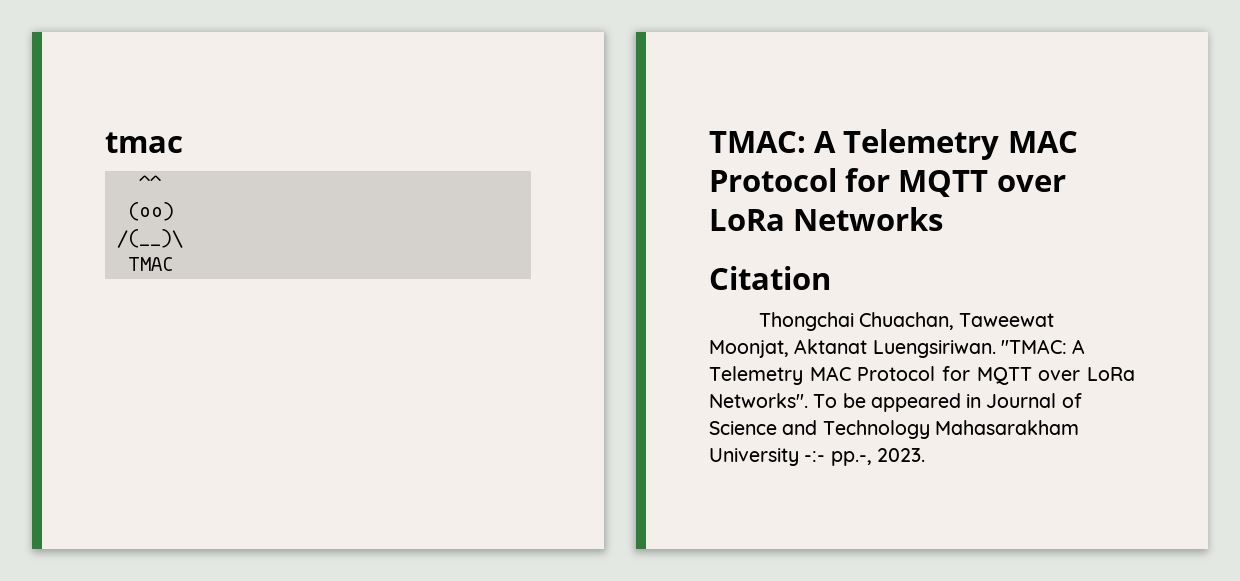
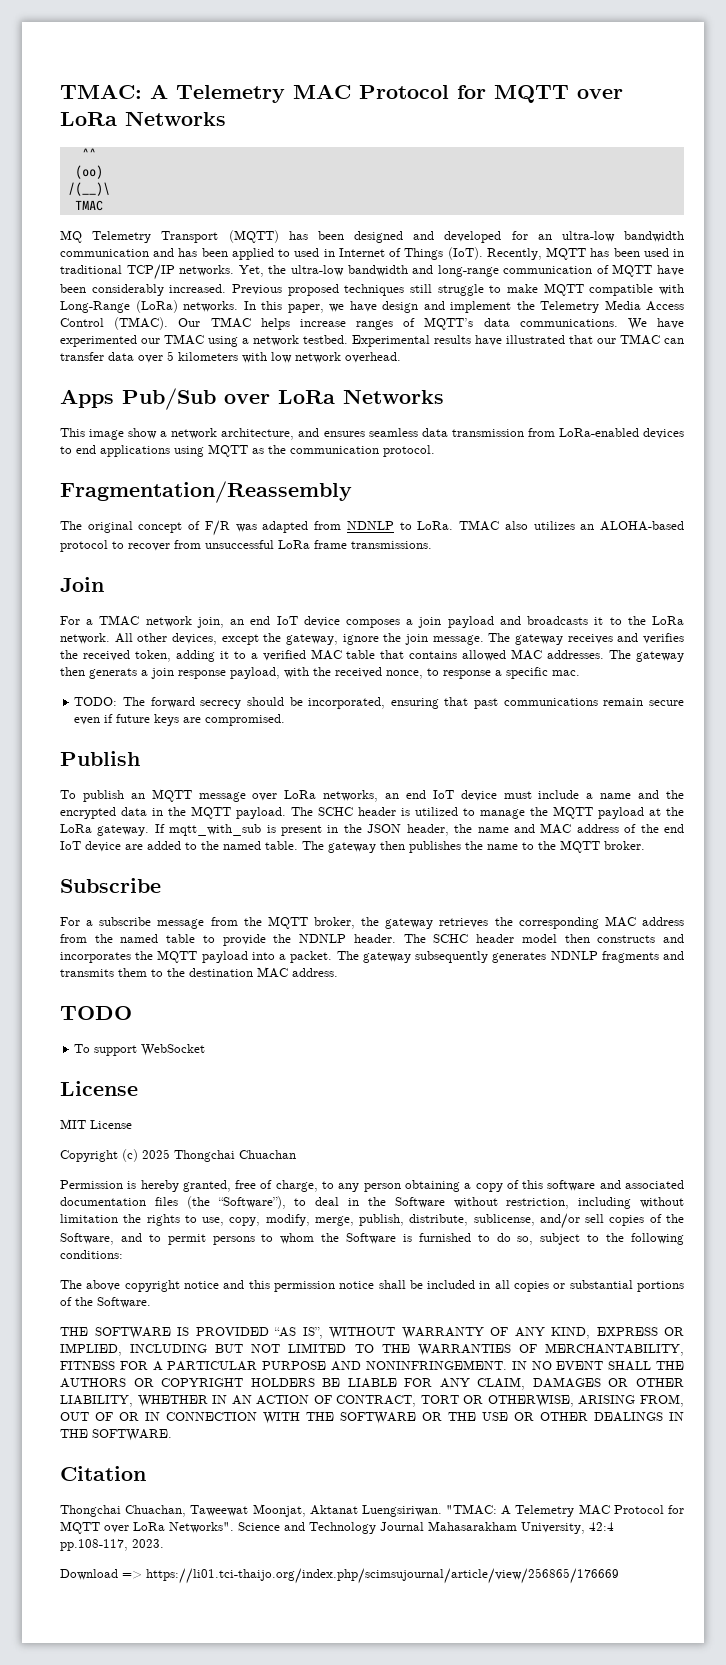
[105,132,183,153] [138,175,162,190] [127,202,174,221] [116,229,183,248] [127,257,174,271] tmac // ^^ // (oo) // /(__)\ // TMAC // -> (60, 91) none
(944, 219) none -> [81,148,96,159] [74,165,103,179] [67,182,110,196] [74,200,103,211] [60,230,685,243] [60,247,685,260] [60,264,685,280] [60,283,684,296] [60,300,684,313] [60,317,684,330] [60,334,684,347] [60,351,401,363] [60,388,444,410] [60,428,685,440] [60,444,435,457] [60,481,352,503] [60,520,684,536] [60,540,432,552] [60,577,104,592] [60,615,684,628] [60,633,684,645] [60,649,684,662] [60,667,580,679] [74,697,684,709] [74,714,286,726] [60,751,140,766] [60,789,684,802] [60,806,684,819] [60,823,684,836] [60,840,645,853] [60,878,161,893] [60,916,684,929] [60,934,684,946] [60,950,684,963] [60,967,338,978] [60,1006,132,1020] [74,1044,206,1056] [60,1081,138,1096] [60,1119,132,1129] [60,1149,296,1162] [60,1180,684,1192] [60,1196,684,1209] [60,1213,684,1229] [60,1233,684,1245] [60,1250,123,1259] [60,1280,684,1292] [60,1297,151,1308] [60,1327,684,1339] [60,1343,684,1356] [60,1360,684,1371] [60,1377,684,1390] [60,1394,684,1407] [60,1412,684,1424] [60,1429,172,1441] // ^^ // (oo) // /(__)\ // TMAC // MQ Telemetry Transport (MQTT) has been designed and developed for an ultra-low bandwidth communication and has been applied to used in Internet of Things (IoT). Recently, MQTT has been used in traditional TCP/IP networks. Yet, the ultra-low bandwidth and long-range communication of MQTT have been considerably increased. Previous proposed techniques still struggle to make MQTT compatible with Long-Range (LoRa) networks. In this paper, we have design and implement the Telemetry Media Access Control (TMAC). Our TMAC helps increase ranges of MQTT’s data communications. We have experimented our TMAC using a network testbed. Experimental results have illustrated that our TMAC can transfer data over 5 kilometers with low network overhead. // Apps Pub/Sub over LoRa Networks // This image show a network architecture, and ensures seamless data transmission from LoRa-enabled devices to end applications using MQTT as the communication protocol. // Fragmentation/Reassembly // The original concept of F/R was adapted from NDNLP to LoRa. TMAC also utilizes an ALOHA-based protocol to recover from unsuccessful LoRa frame transmissions. // Join // For a TMAC network join, an end IoT device composes a join payload and broadcasts it to the LoRa network. All other devices, except the gateway, ignore the join message. The gateway receives and verifies the received token, adding it to a verified MAC table that contains allowed MAC addresses. The gateway then generats a join response payload, with the received nonce, to response a specific mac. // TODO: The forward secrecy should be incorporated, ensuring that past communications remain secure even if future keys are compromised. // Publish // To publish an MQTT message over LoRa networks, an end IoT device must include a name and the encrypted data in the MQTT payload. The SCHC header is utilized to manage the MQTT payload at the LoRa gateway. If mqtt_with_sub is present in the JSON header, the name and MAC address of the end IoT device are added to the named table. The gateway then publishes the name to the MQTT broker. // Subscribe // For a subscribe message from the MQTT broker, the gateway retrieves the corresponding MAC address from the named table to provide the NDNLP header. The SCHC header model then constructs and incorporates the MQTT payload into a packet. The gateway subsequently generates NDNLP fragments and transmits them to the destination MAC address. // TODO // To support WebSocket // License // MIT License // Copyright (c) 2025 Thongchai Chuachan // Permission is hereby granted, free of charge, to any person obtaining a copy of this software and associated documentation files (the “Software”), to deal in the Software without restriction, including without limitation the rights to use, copy, modify, merge, publish, distribute, sublicense, and/or sell copies of the Software, and to permit persons to whom the Software is furnished to do so, subject to the following conditions: // The above copyright notice and this permission notice shall be included in all copies or substantial portions of the Software. // THE SOFTWARE IS PROVIDED “AS IS”, WITHOUT WARRANTY OF ANY KIND, EXPRESS OR IMPLIED, INCLUDING BUT NOT LIMITED TO THE WARRANTIES OF MERCHANTABILITY, FITNESS FOR A PARTICULAR PURPOSE AND NONINFRINGEMENT. IN NO EVENT SHALL THE AUTHORS OR COPYRIGHT HOLDERS BE LIABLE FOR ANY CLAIM, DAMAGES OR OTHER LIABILITY, WHETHER IN AN ACTION OF CONTRACT, TORT OR OTHERWISE, ARISING FROM, OUT OF OR IN CONNECTION WITH THE SOFTWARE OR THE USE OR OTHER DEALINGS IN THE SOFTWARE.
[813,393,1082,412] [709,420,1079,439] [709,448,925,466] To be appeared in Journal of Science and Technology Mahasarakham University -:- pp.-, 2023. -> [238,1521,614,1534] [60,1539,164,1551] [60,1568,619,1584] Science and Technology Journal Mahasarakham University, 42:4 pp.108-117, 2023. // Download => https://li01.tci-thaijo.org/index.php/scimsujournal/article/view/256865/176669

